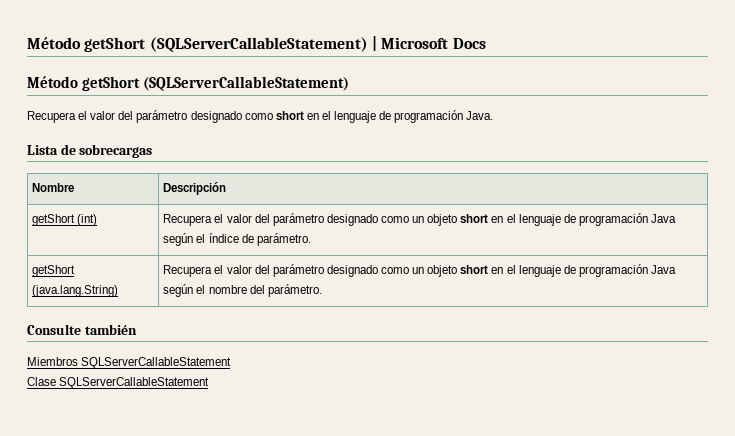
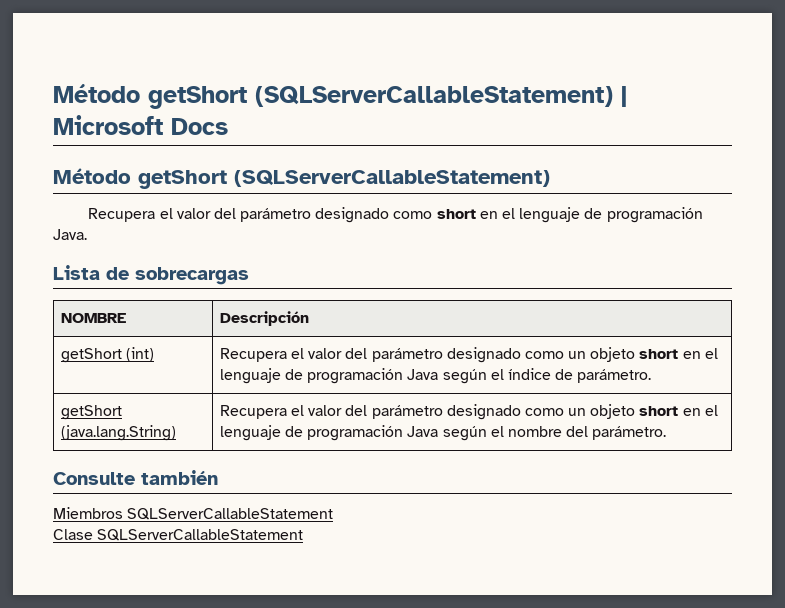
[32,183,75,192] Nombre -> [60,313,126,323] NOMBRE

